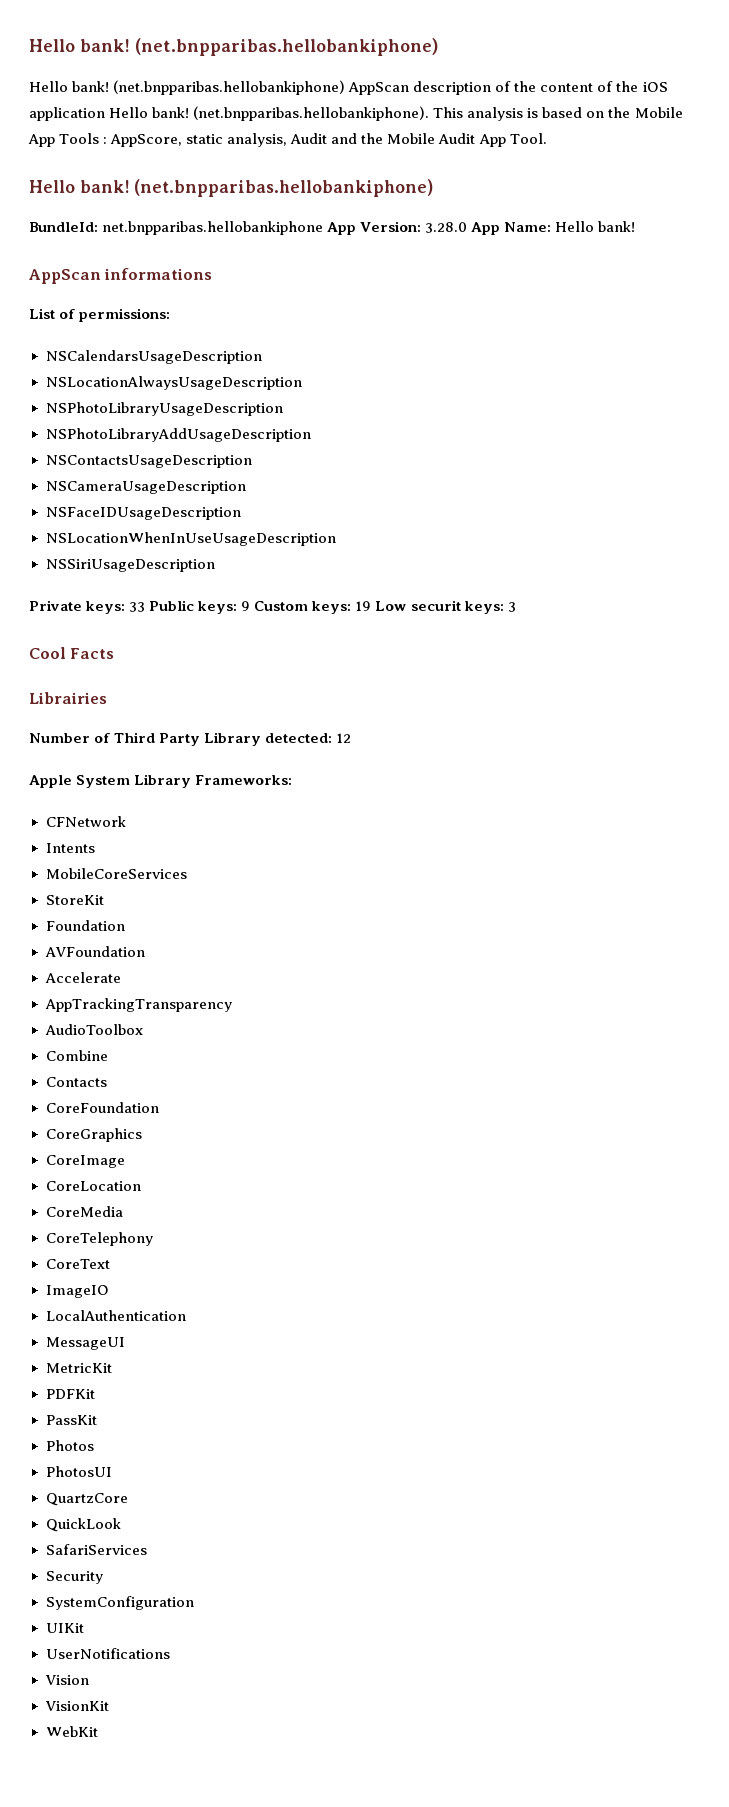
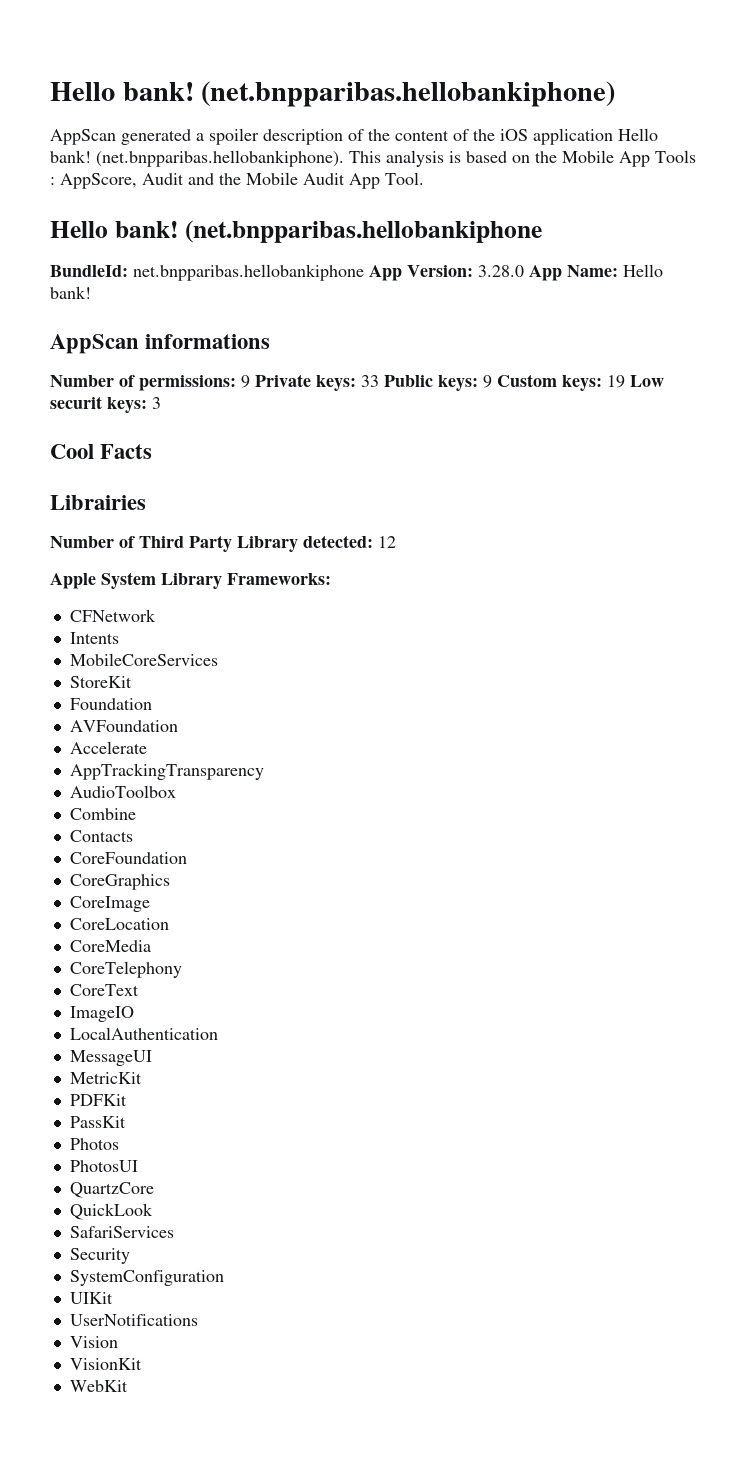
[29,38,438,56] [29,80,410,95] Hello bank! (net.bnpparibas.hellobankiphone) // Hello bank! (net.bnpparibas.hellobankiphone) AppScan -> [50,81,616,107] [50,128,259,145] Hello bank! (net.bnpparibas.hellobankiphone) // AppScan generated a spoiler
[186,133,288,147] static analysis, -> (137, 181) none
[134,179,434,197] (net.bnpparibas.hellobankiphone) -> [184,220,542,243] (net.bnpparibas.hellobankiphone
[29,308,55,319] List -> [50,375,114,387] Number
[45,350,262,364] [45,376,302,390] [45,402,283,416] [45,428,311,442] [45,455,252,468] [45,481,246,494] [45,507,241,520] [45,532,336,546] [45,559,215,572] // NSCalendarsUsageDescription // NSLocationAlwaysUsageDescription // NSPhotoLibraryUsageDescription // NSPhotoLibraryAddUsageDescription // NSContactsUsageDescription // NSCameraUsageDescription // NSFaceIDUsageDescription // NSLocationWhenInUseUsageDescription // NSSiriUsageDescription // -> [241,375,250,388] 9

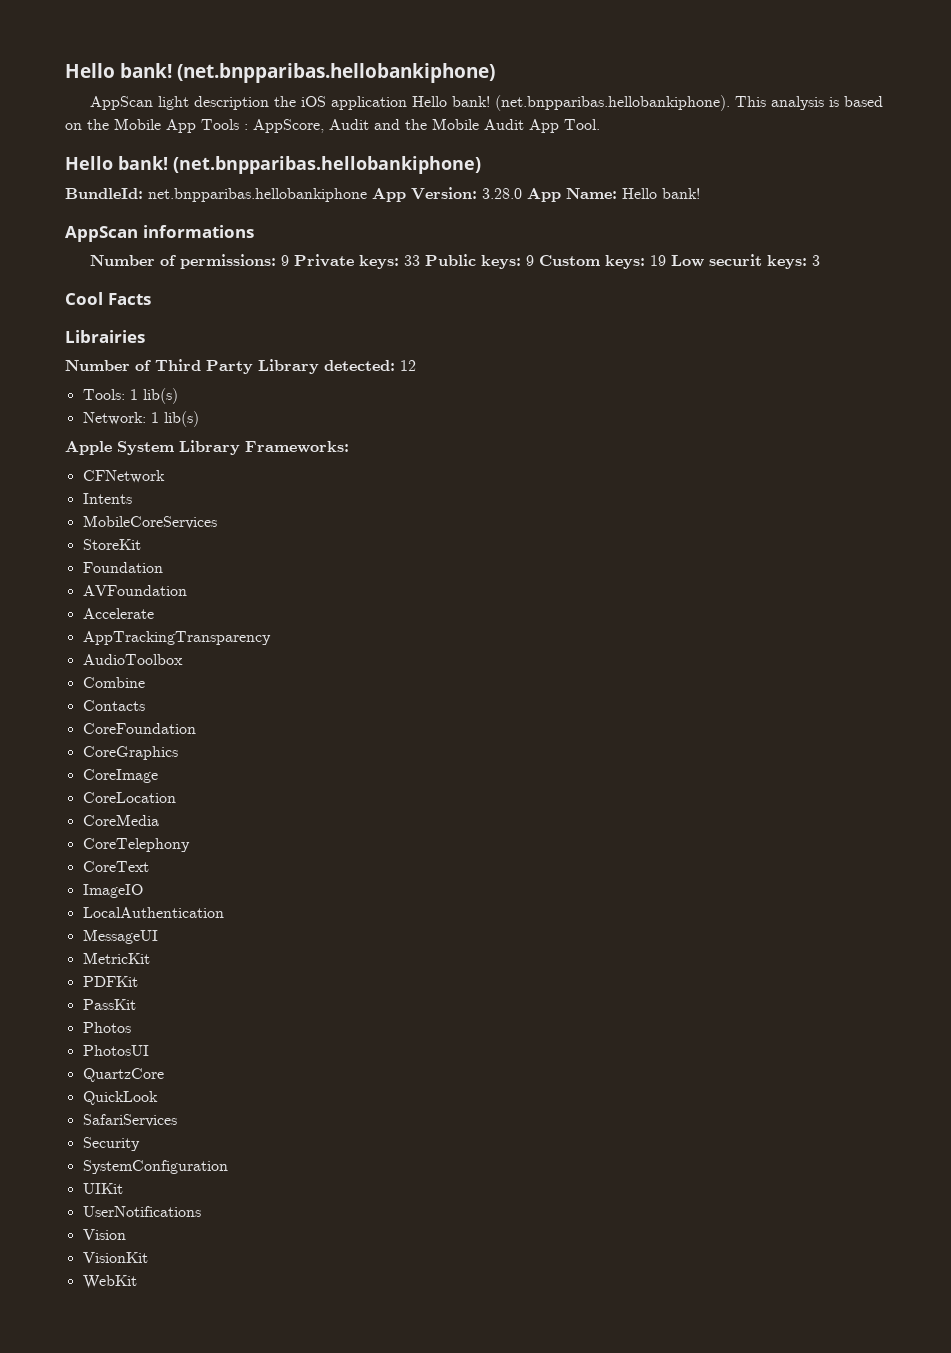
[121,128,469,145] generated a spoiler description of the content of -> [157,96,269,110] light description
[184,220,542,243] (net.bnpparibas.hellobankiphone -> [173,156,481,174] (net.bnpparibas.hellobankiphone)
(396, 542) none -> [82,388,178,404] [82,411,199,427] // Tools: 1 lib(s) // Network: 1 lib(s)

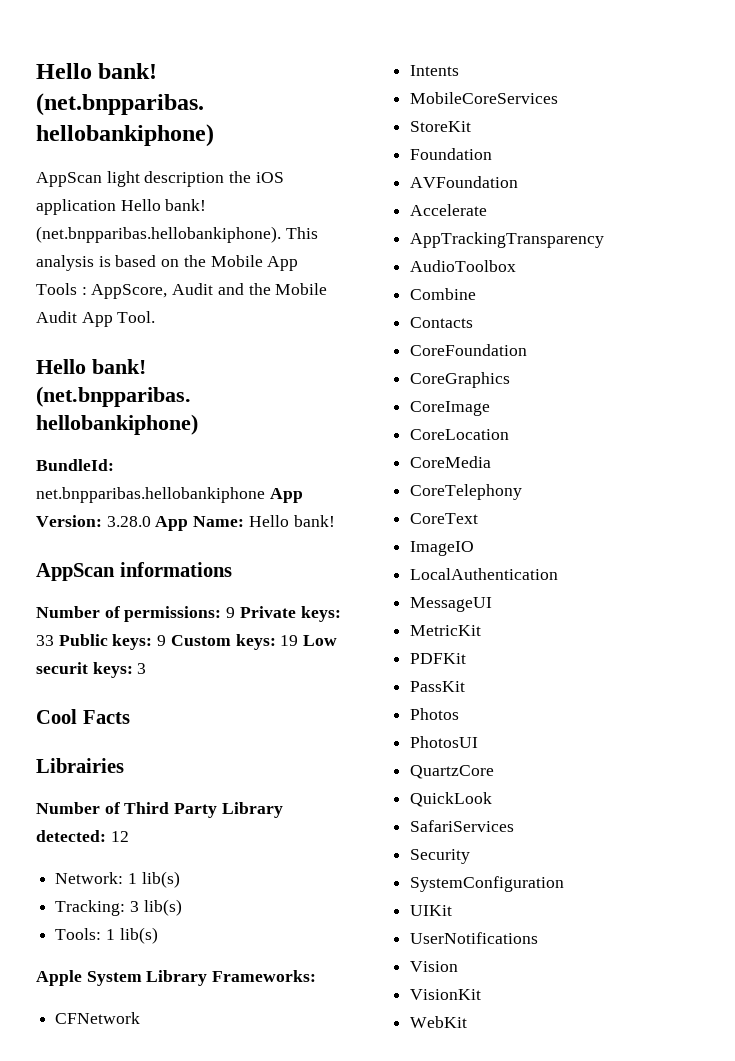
[82,388,178,404] [82,412,146,425] Tools: 1 lib(s) // Network: -> [55,871,180,888] [55,899,182,916] [55,928,102,940] Network: 1 lib(s) // Tracking: 3 lib(s) // Tools:

